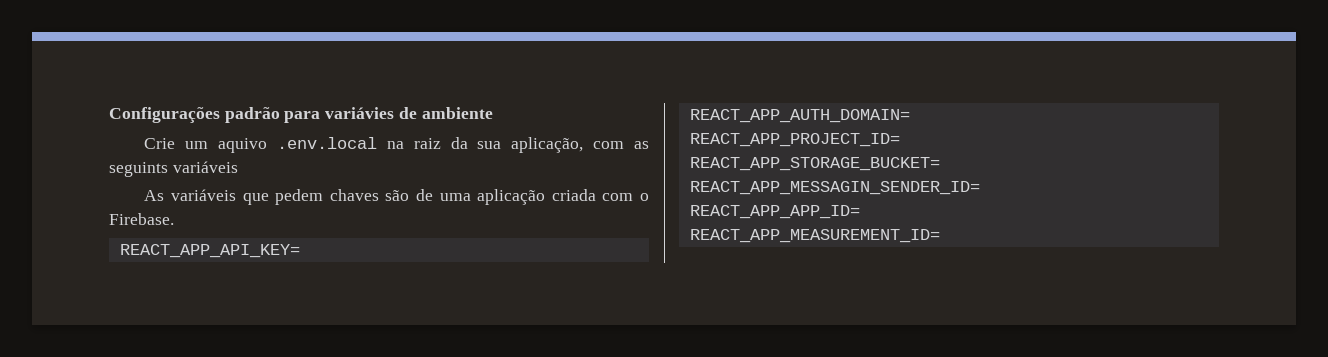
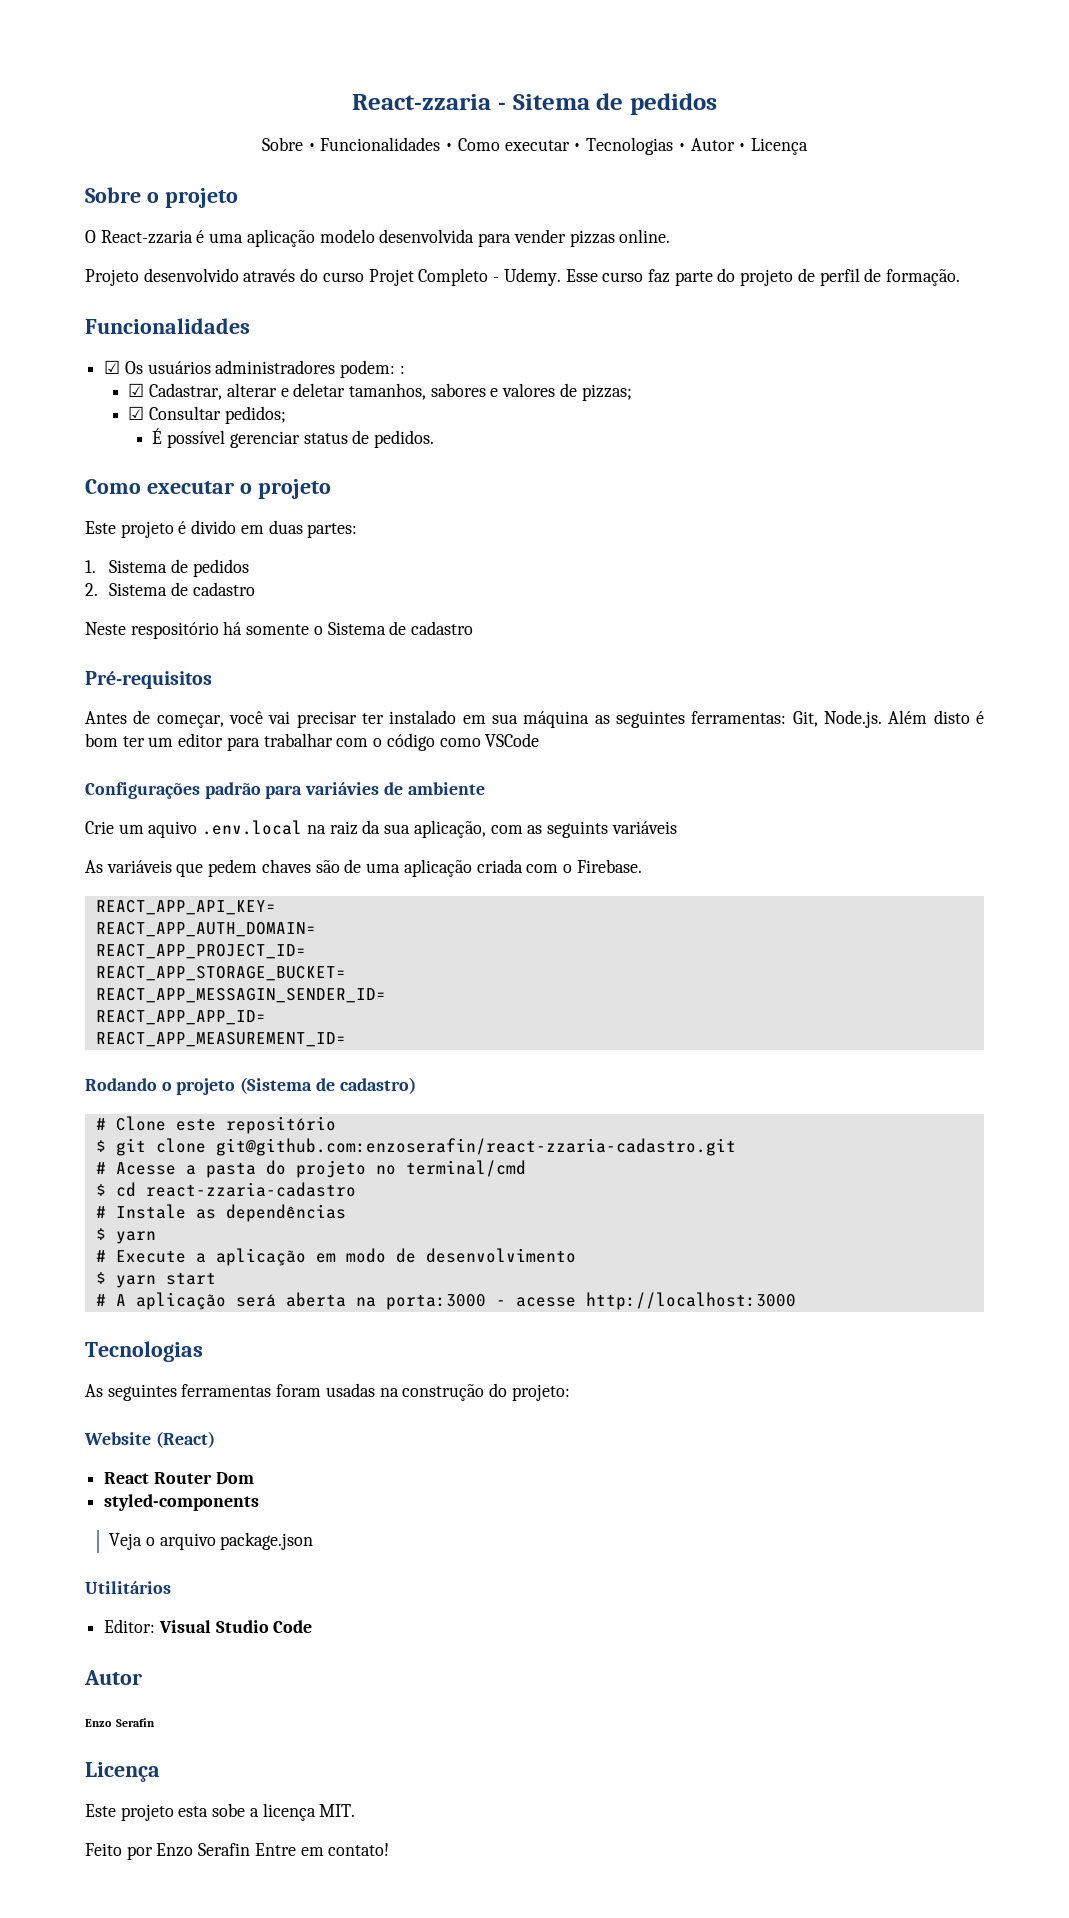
(109, 115) none -> [352,93,717,115] [262,137,808,155] [85,187,238,208] [85,229,671,247] [85,268,961,286] [85,318,250,334] [104,360,405,378] [128,383,632,401] [128,406,286,424] [152,428,435,448] [85,479,331,499] [85,520,358,538] [85,559,249,577] [85,582,255,596] [85,621,474,639] [85,671,212,689] [85,710,985,728] [85,733,540,751] React-zzaria - Sitema de pedidos // Sobre • Funcionalidades • Como executar • Tecnologias • Autor • Licença // Sobre o projeto // O React-zzaria é uma aplicação modelo desenvolvida para vender pizzas online. // Projeto desenvolvido através do curso Projet Completo - Udemy. Esse curso faz parte do projeto de perfil de formação. // Funcionalidades // ☑ Os usuários administradores podem: : // ☑ Cadastrar, alterar e deletar tamanhos, sabores e valores de pizzas; // ☑ Consultar pedidos; // É possível gerenciar status de pedidos. // Como executar o projeto // Este projeto é divido em duas partes: // 1. Sistema de pedidos // 2. Sistema de cadastro // Neste respositório há somente o Sistema de cadastro // Pré-requisitos // Antes de começar, você vai precisar ter instalado em sua máquina as seguintes ferramentas: Git, Node.js. Além disto é bom ter um editor para trabalhar com o código como VSCode //
(940, 236) none -> [85,1077,416,1095] [95,1116,336,1134] [95,1138,736,1156] [95,1160,526,1178] [95,1182,356,1197] [95,1204,346,1222] [95,1228,156,1244] [95,1248,576,1266] [95,1272,216,1288] [95,1292,796,1310] [85,1341,203,1362] [85,1383,570,1401] [84,1431,215,1448] [104,1472,254,1484] [104,1494,260,1511] [109,1532,314,1550] [85,1581,171,1594] [104,1619,313,1633] [84,1670,142,1685] [85,1718,155,1727] [85,1762,160,1782] [85,1803,356,1821] [85,1843,390,1860] // Rodando o projeto (Sistema de cadastro) // # Clone este repositório // $ git clone git@github.com:enzoserafin/react-zzaria-cadastro.git // # Acesse a pasta do projeto no terminal/cmd // $ cd react-zzaria-cadastro // # Instale as dependências // $ yarn // # Execute a aplicação em modo de desenvolvimento // $ yarn start // # A aplicação será aberta na porta:3000 - acesse http://localhost:3000 // Tecnologias // As seguintes ferramentas foram usadas na construção do projeto: // Website (React) // React Router Dom // styled-components // Veja o arquivo package.json // Utilitários // Editor: Visual Studio Code // Autor // Enzo Serafin // Licença // Este projeto esta sobe a licença MIT. // Feito por Enzo Serafin Entre em contato!

